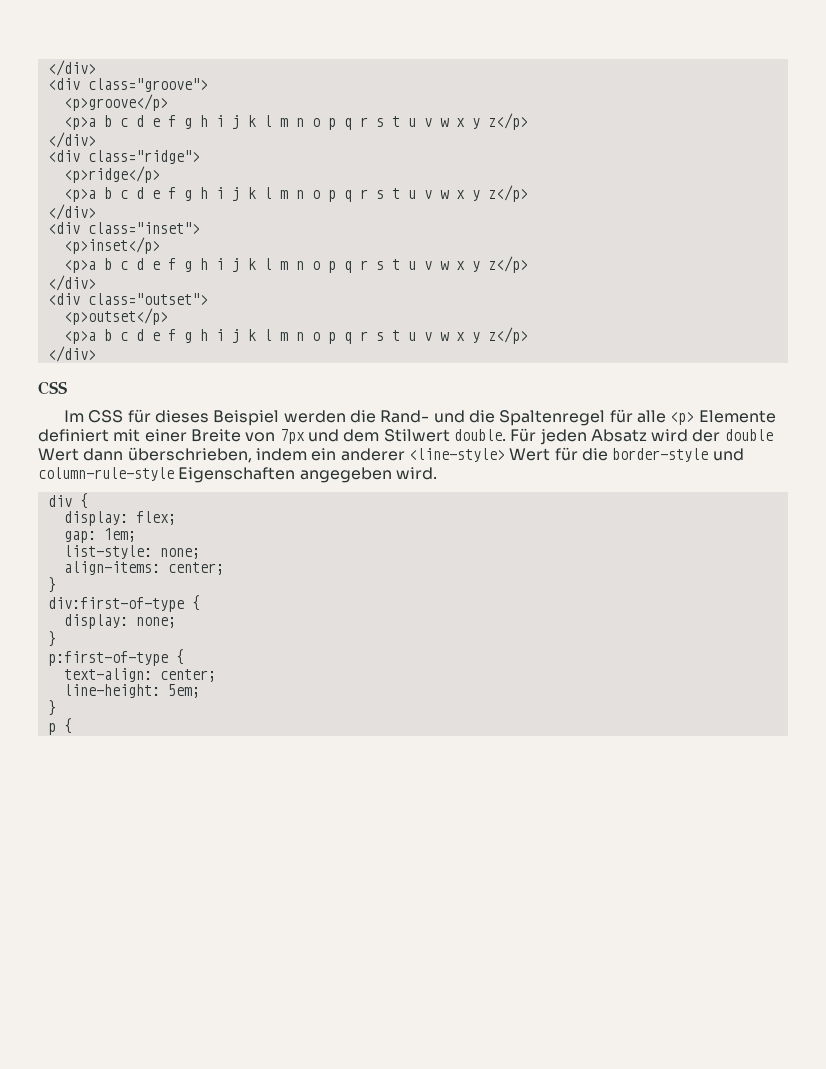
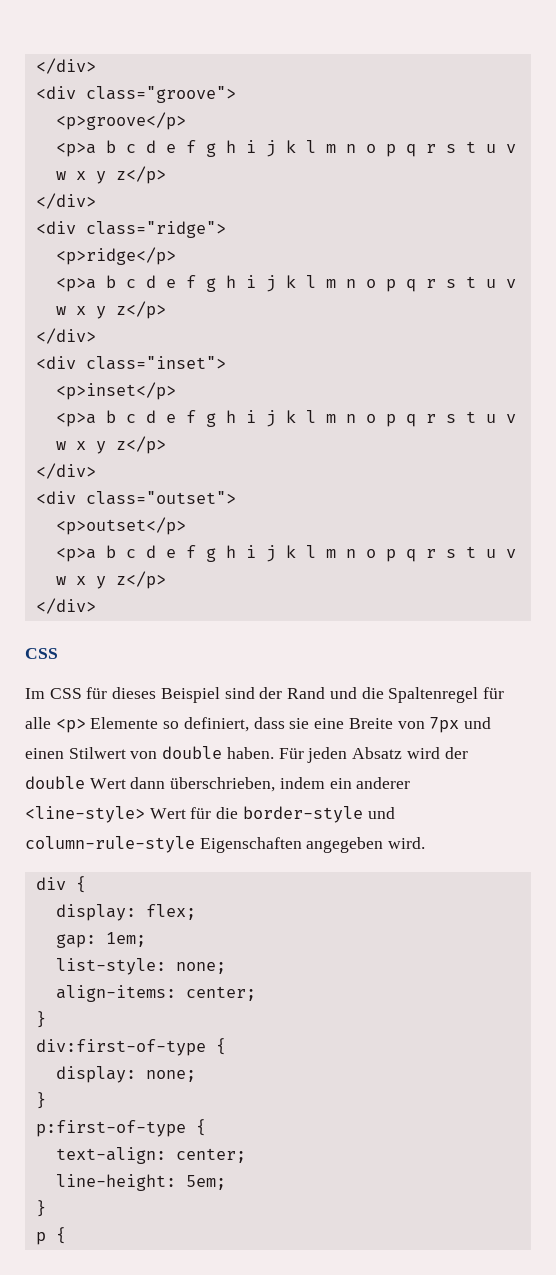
[283,410,430,423] werden die Rand- -> [224,687,326,699] sind der Rand
[38,429,506,444] definiert mit einer Breite von 7px und dem Stilwert double. -> [163,717,491,733] [25,746,274,759] so definiert, dass sie eine Breite von 7px und einen Stilwert von double haben.

